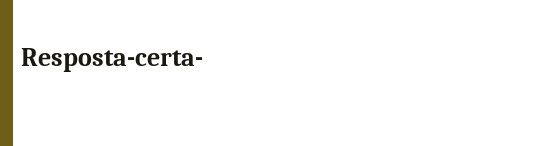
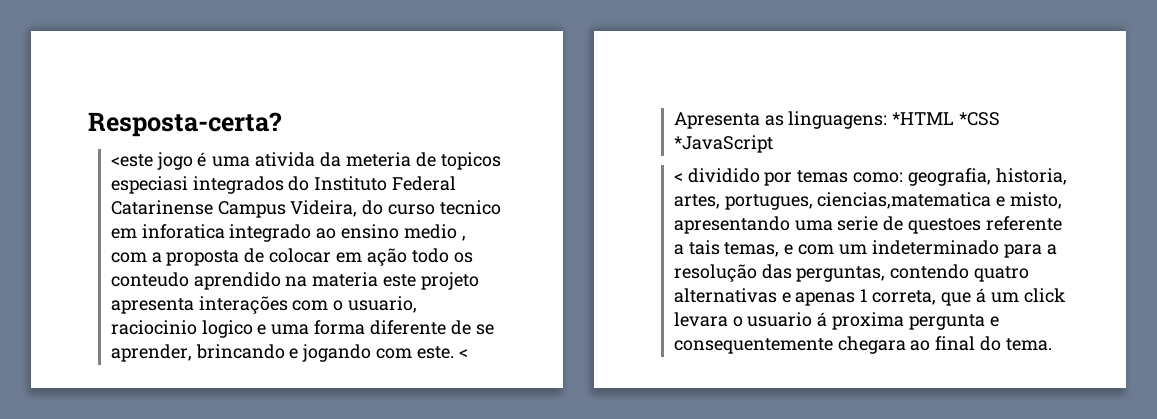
[21,48,203,72] Resposta-certa- -> [88,112,282,137] [110,152,501,170] [110,176,457,194] [110,200,502,218] [110,224,466,242] [110,248,473,266] [110,272,480,290] [110,296,418,314] [110,320,494,338] [110,344,468,362] [673,111,1001,129] [673,135,773,153] [673,168,1067,186] [673,192,1063,210] [673,216,1063,234] [673,240,1057,258] [673,264,1030,282] [673,288,1065,306] [673,312,999,330] [673,336,1053,354] Resposta-certa? // <este jogo é uma ativida da meteria de topicos especiasi integrados do Instituto Federal Catarinense Campus Videira, do curso tecnico em inforatica integrado ao ensino medio , com a proposta de colocar em ação todo os conteudo aprendido na materia este projeto apresenta interações com o usuario, raciocinio logico e uma forma diferente de se aprender, brincando e jogando com este. < Apresenta as linguagens: *HTML *CSS *JavaScript // < dividido por temas como: geografia, historia, artes, portugues, ciencias,matematica e misto, apresentando uma serie de questoes referente a tais temas, e com um indeterminado para a resolução das perguntas, contendo quatro alternativas e apenas 1 correta, que á um click levara o usuario á proxima pergunta e consequentemente chegara ao final do tema.

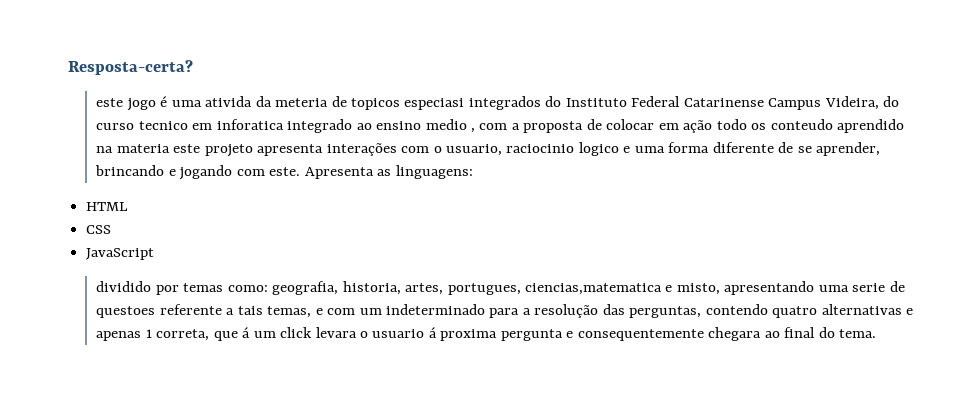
[110,154,153,167] <este -> [96,98,124,107] este
[458,349,468,358] < -> (301, 171) none
[892,112,1001,126] [673,135,773,153] [673,173,683,182] *HTML *CSS *JavaScript // < -> [86,202,129,211] [86,225,112,234] [86,248,155,260] // HTML // CSS // JavaScript //

